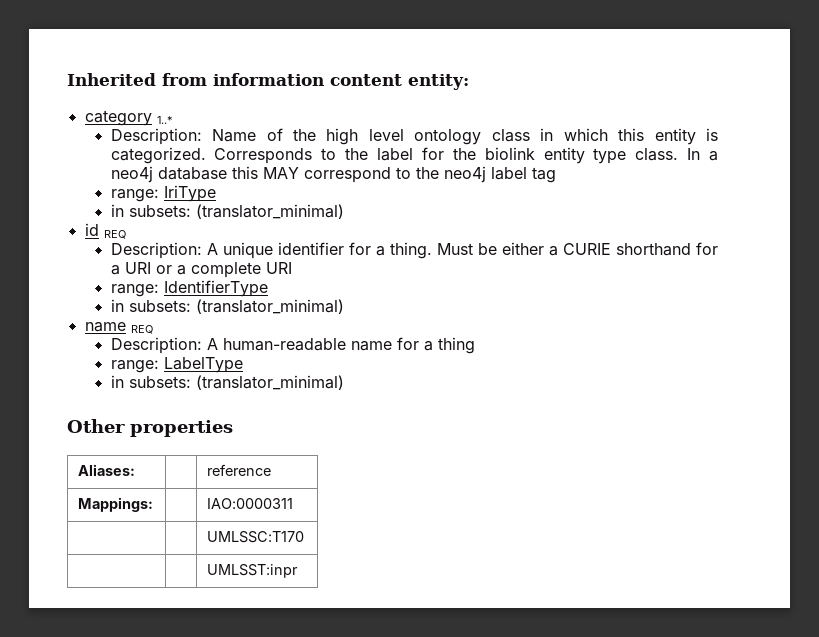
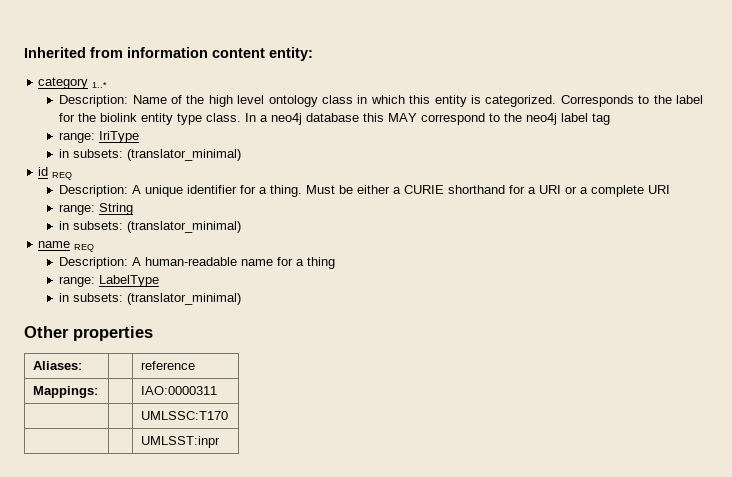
[163,280,268,297] IdentifierType -> [99,203,134,215] String

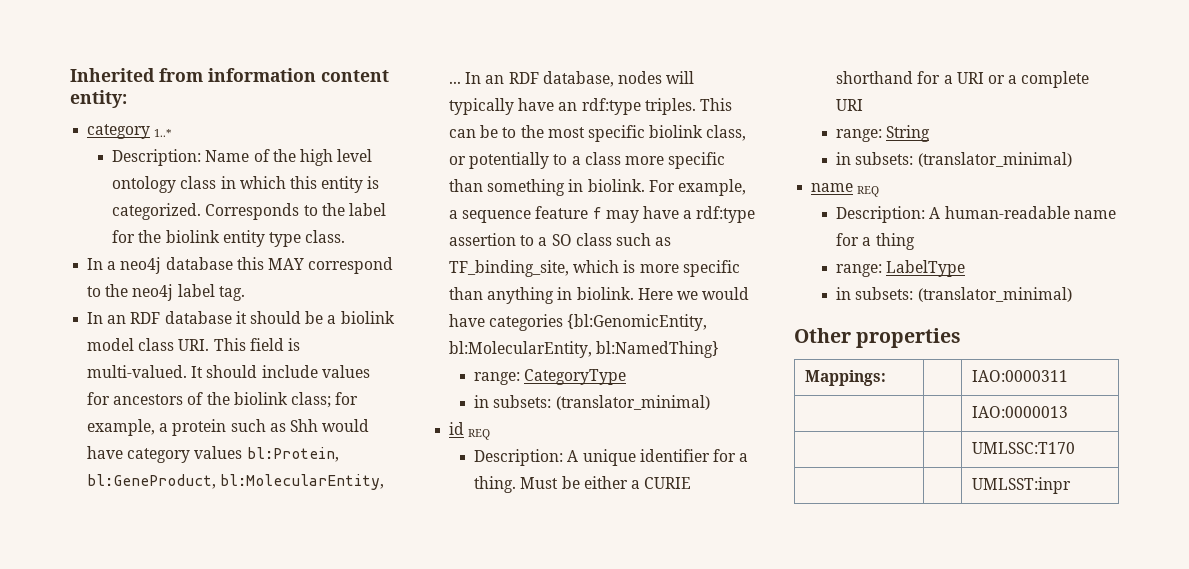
(242, 117) none -> (346, 236) //
[592,113,611,125] [59,131,140,143] tag // range: IriType -> [218,286,245,301] [87,311,395,324] [87,338,300,351] [87,365,370,378] [87,392,359,408] [87,419,370,436] [87,446,339,463] [87,474,385,490] [449,71,695,87] [449,98,732,115] [449,125,747,142] [449,152,726,169] [449,179,746,196] [449,206,756,223] [449,233,672,246] [449,260,740,277] [449,287,750,304] [449,314,708,331] [449,341,720,358] [474,369,627,385] tag. // In an RDF database it should be a biolink model class URI. This field is multi-valued. It should include values for ancestors of the biolink class; for example, a protein such as Shh would have category values bl:Protein, bl:GeneProduct, bl:MolecularEntity, ... In an RDF database, nodes will typically have an rdf:type triples. This can be to the most specific biolink class, or potentially to a class more specific than something in biolink. For example, a sequence feature f may have a rdf:type assertion to a SO class such as TF_binding_site, which is more specific than anything in biolink. Here we would have categories {bl:GenomicEntity, bl:MolecularEntity, bl:NamedThing} // range: CategoryType
[33,361,83,370] [141,361,196,370] // Aliases: | | reference -> (962, 338) none
(218, 390) none -> [972,406,1069,418] // | | IAO:0000013

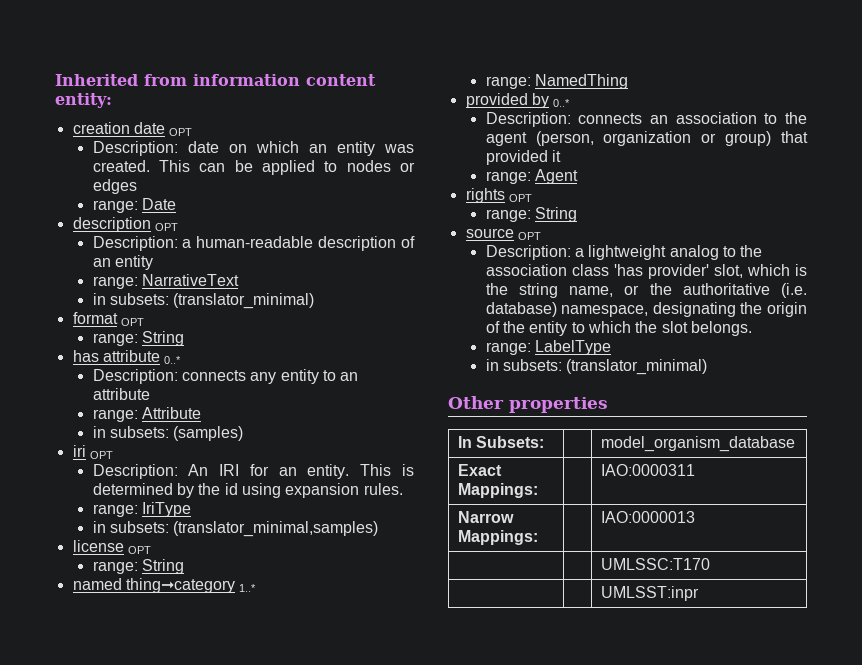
[87,124,173,139] [112,149,373,166] [112,176,380,193] [112,203,386,220] [112,230,346,247] [87,257,394,274] [87,284,245,301] [87,311,395,324] [87,338,300,351] [87,365,370,378] [87,392,359,408] [87,419,370,436] [87,446,339,463] [87,474,385,490] [449,71,695,87] [449,98,732,115] [449,125,747,142] [449,152,726,169] [449,179,746,196] [449,206,756,223] [449,233,672,246] [449,260,740,277] [449,287,750,304] [449,314,708,331] [449,341,720,358] [474,369,627,385] [474,395,710,410] [449,422,491,440] [474,449,749,466] [474,476,692,493] [836,71,1090,88] [836,99,864,111] [836,125,931,142] [836,152,1072,167] [811,183,880,197] [836,206,1116,223] [836,233,915,250] category 1..* // Description: Name of the high level ontology class in which this entity is categorized. Corresponds to the label for the biolink entity type class. // In a neo4j database this MAY correspond to the neo4j label tag. // In an RDF database it should be a biolink model class URI. This field is multi-valued. It should include values for ancestors of the biolink class; for example, a protein such as Shh would have category values bl:Protein, bl:GeneProduct, bl:MolecularEntity, ... In an RDF database, nodes will typically have an rdf:type triples. This can be to the most specific biolink class, or potentially to a class more specific than something in biolink. For example, a sequence feature f may have a rdf:type assertion to a SO class such as TF_binding_site, which is more specific than anything in biolink. Here we would have categories {bl:GenomicEntity, bl:MolecularEntity, bl:NamedThing} // range: CategoryType // in subsets: (translator_minimal) // id REQ // Description: A unique identifier for a thing. Must be either a CURIE shorthand for a URI or a complete URI // range: String // in subsets: (translator_minimal) // name REQ // Description: A human-readable name for a thing -> [72,122,193,136] [92,141,414,156] [92,160,416,175] [92,179,137,194] [92,198,176,213] [72,217,178,232] [92,236,415,251] [92,255,153,270] [92,274,239,289] [92,293,315,309] [72,312,144,326] [92,331,184,346] [72,350,182,364] [92,369,359,384] [92,388,150,400] [92,407,201,422] [92,426,244,441] [72,445,113,459] [92,464,415,479] [92,483,403,498] [92,502,191,517] [92,521,379,537] [72,540,151,554] [92,559,184,574] [72,578,257,593] [485,74,628,89] [465,93,571,108] [485,112,807,127] [485,131,808,146] [485,150,561,165] [485,169,578,184] [465,188,532,203] [485,207,577,222] [465,228,541,240] [485,245,763,260] [485,264,807,279] [485,283,807,298] [485,302,807,317] [485,321,752,336] creation date OPT // Description: date on which an entity was created. This can be applied to nodes or edges // range: Date // description OPT // Description: a human-readable description of an entity // range: NarrativeText // in subsets: (translator_minimal) // format OPT // range: String // has attribute 0..* // Description: connects any entity to an attribute // range: Attribute // in subsets: (samples) // iri OPT // Description: An IRI for an entity. This is determined by the id using expansion rules. // range: IriType // in subsets: (translator_minimal,samples) // license OPT // range: String // named thing➞category 1..* // range: NamedThing // provided by 0..* // Description: connects an association to the agent (person, organization or group) that provided it // range: Agent // rights OPT // range: String // source OPT // Description: a lightweight analog to the association class 'has provider' slot, which is the string name, or the authoritative (i.e. database) namespace, designating the origin of the entity to which the slot belongs.
(962, 338) none -> [457,436,545,448] [600,436,795,452] [457,464,502,476] In Subsets: | | model_organism_database // Exact
(1069, 376) none -> [457,511,514,523] [457,530,538,545] Narrow Mappings:

